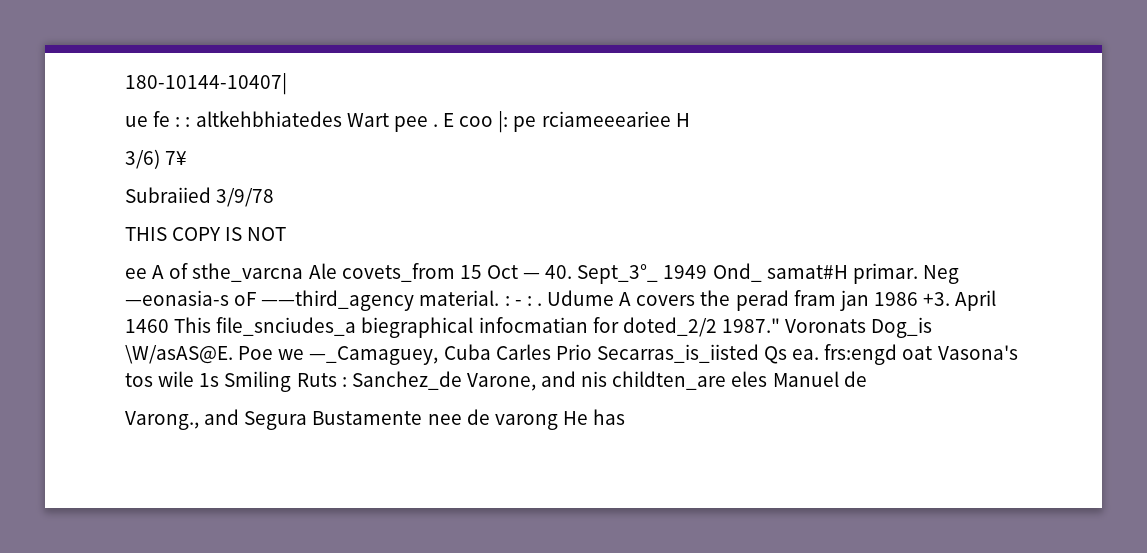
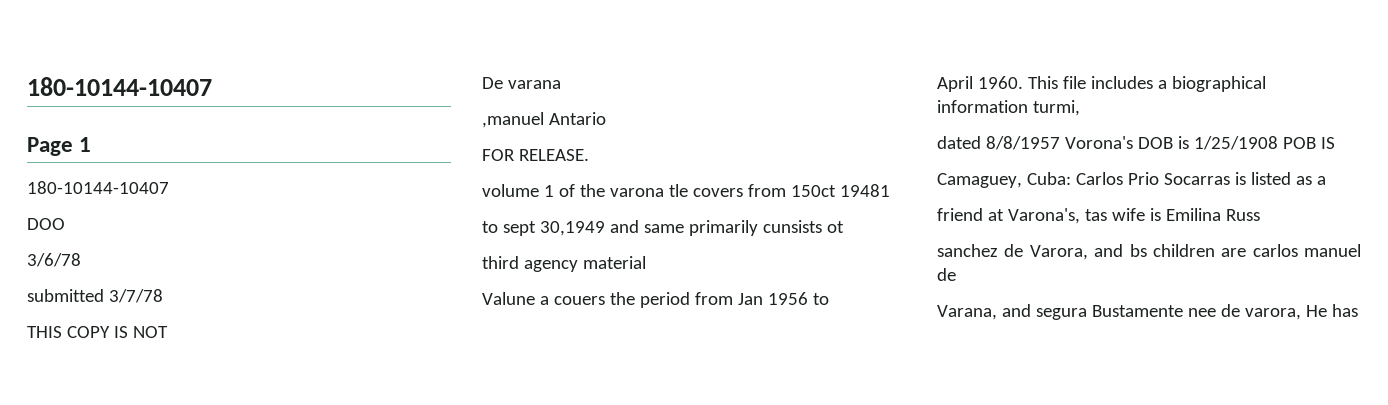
[125,73,287,95] [125,111,690,133] [125,149,188,169] [125,187,275,207] [125,227,287,241] [125,263,959,284] [125,290,997,311] [125,317,933,338] [125,344,1018,365] [125,371,867,392] [125,409,308,430] 180-10144-10407| // ue fe : : altkehbhiatedes Wart pee . E coo |: pe rciameeeariee H // 3/6) 7¥ // Subraiied 3/9/78 // THIS COPY IS NOT // ee A of sthe_varcna Ale covets_from 15 Oct — 40. Sept_3°_ 1949 Ond_ samat#H primar. Neg —eonasia-s oF ——third_agency material. : - : . Udume A covers the perad fram jan 1986 +3. April 1460 This file_snciudes_a biegraphical infocmatian for doted_2/2 1987." Voronats Dog_is \W/asAS@E. Poe we —_Camaguey, Cuba Carles Prio Secarras_is_iisted Qs ea. frs:engd oat Vasona's tos wile 1s Smiling Ruts : Sanchez_de Varone, and nis childten_are eles Manuel de // Varong., and Segura -> [27,77,212,96] [27,137,92,156] [27,181,169,194] [27,218,65,230] [27,253,81,267] [27,289,163,303] [27,326,168,338] [482,77,561,89] [482,112,606,128] [482,149,589,161] [482,184,890,197] [482,220,844,236] [482,256,646,272] [482,292,829,308] [937,76,1266,92] [937,100,1080,116] [937,136,1335,150] [937,172,1326,188] [937,208,1260,224] [937,244,1361,260] [937,268,956,281] [937,304,1087,320] 180-10144-10407 // Page 1 // 180-10144-10407 // DOO // 3/6/78 // submitted 3/7/78 // THIS COPY IS NOT // De varana // ,manuel Antario // FOR RELEASE. // volume 1 of the varona tle covers from 150ct 19481 // to sept 30,1949 and same primarily cunsists ot // third agency material // Valune a couers the period from Jan 1956 to // April 1960. This file includes a biographical information turmi, // dated 8/8/1957 Vorona's DOB is 1/25/1908 POB IS // Camaguey, Cuba: Carlos Prio Socarras is listed as a // friend at Varona's, tas wife is Emilina Russ // sanchez de Varora, and bs children are carlos manuel de // Varana, and segura
[494,414,558,430] varong -> [1244,308,1301,320] varora,

